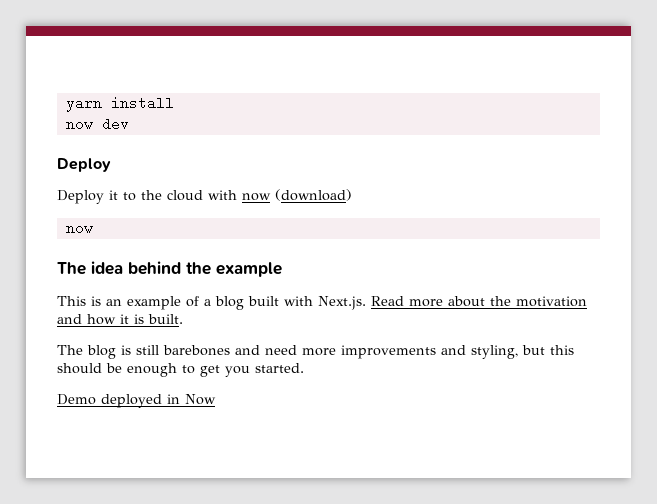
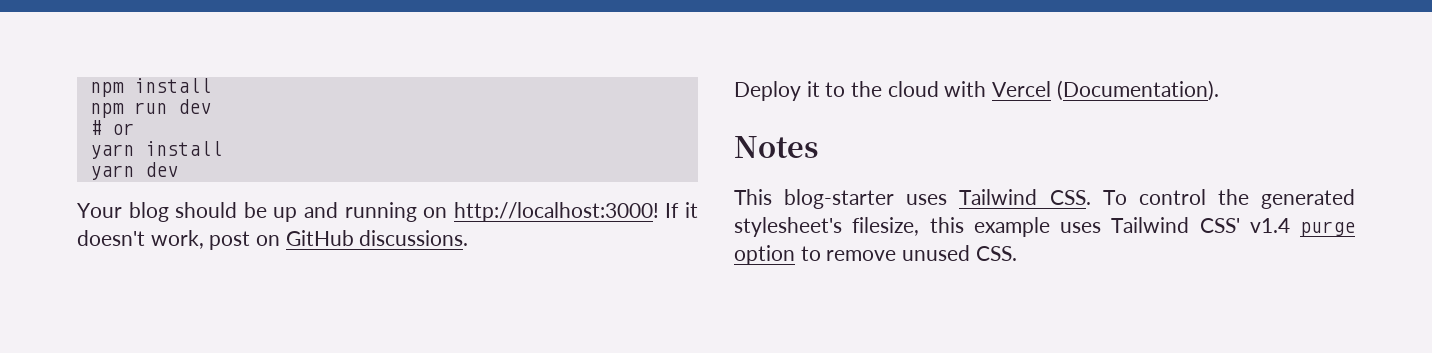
(65, 104) none -> [89,78,211,97] [89,99,211,118] [89,120,134,135] npm install // npm run dev // # or //
[65,117,129,131] [57,158,111,172] now dev // Deploy -> [89,162,178,180] [77,202,699,222] [77,230,469,250] yarn dev // Your blog should be up and running on http://localhost:3000! If it doesn't work, post on GitHub discussions.
[242,189,352,201] [65,226,93,233] [57,261,282,277] [57,296,587,310] [57,314,183,325] [57,345,574,359] [57,363,304,377] [57,394,216,408] now (download) // now // The idea behind the example // This is an example of a blog built with Next.js. Read more about the motivation and how it is built. // The blog is still barebones and need more improvements and styling, but this should be enough to get you started. // Demo deployed in Now -> [992,80,1219,101] [734,136,818,158] [734,189,1355,209] [734,217,1355,237] [734,245,1017,265] Vercel (Documentation). // Notes // This blog-starter uses Tailwind CSS. To control the generated stylesheet's filesize, this example uses Tailwind CSS' v1.4 purge option to remove unused CSS.

